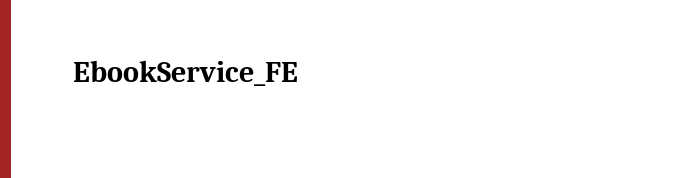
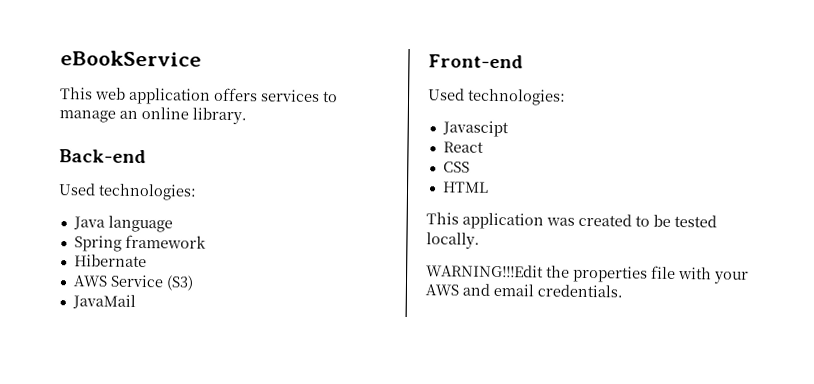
[73,60,298,86] EbookService_FE -> [60,50,202,67] [60,87,338,105] [59,107,247,125] [59,149,146,164] [58,183,197,201] [72,215,173,233] [73,234,206,252] [73,254,147,268] [72,274,194,291] [71,294,136,309] [428,54,523,69] [428,88,566,106] [441,120,509,138] [442,141,484,153] [442,161,470,173] [441,181,489,193] [426,212,717,230] [426,232,480,249] [426,264,749,284] [425,283,623,298] eBookService // This web application offers services to manage an online library. // Back-end // Used technologies: // Java language // Spring framework // Hibernate // AWS Service (S3) // JavaMail // Front-end // Used technologies: // Javascipt // React // CSS // HTML // This application was created to be tested locally. // WARNING!!!Edit the properties file with your AWS and email credentials.

